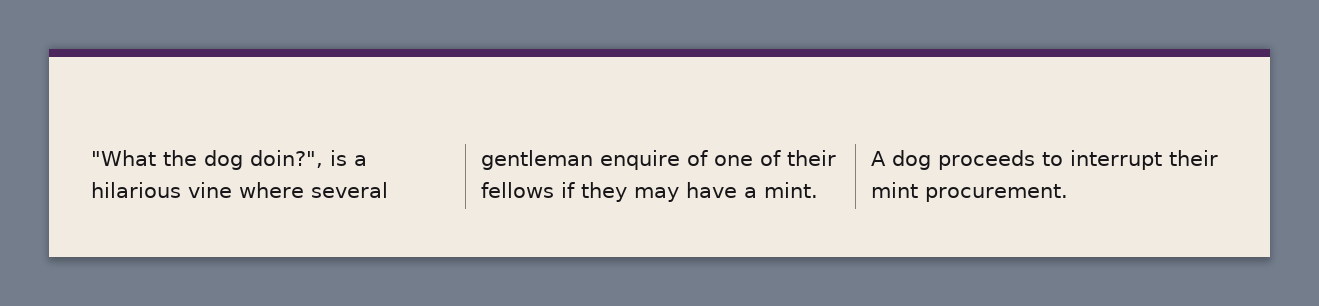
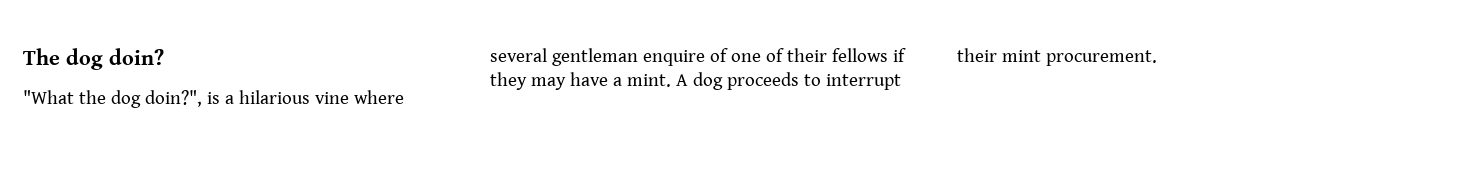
(91, 158) none -> [23,48,164,70] The dog doin? //

